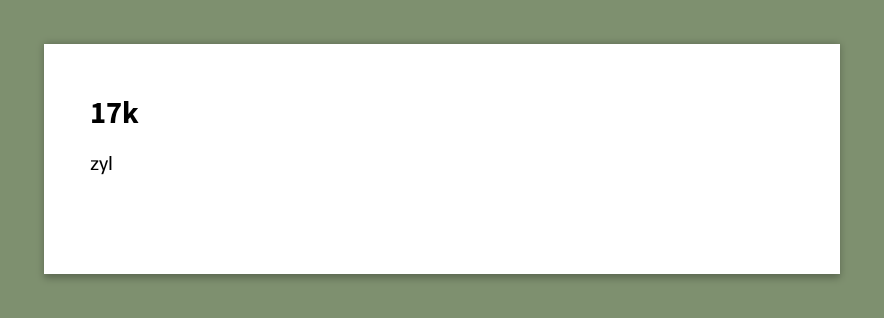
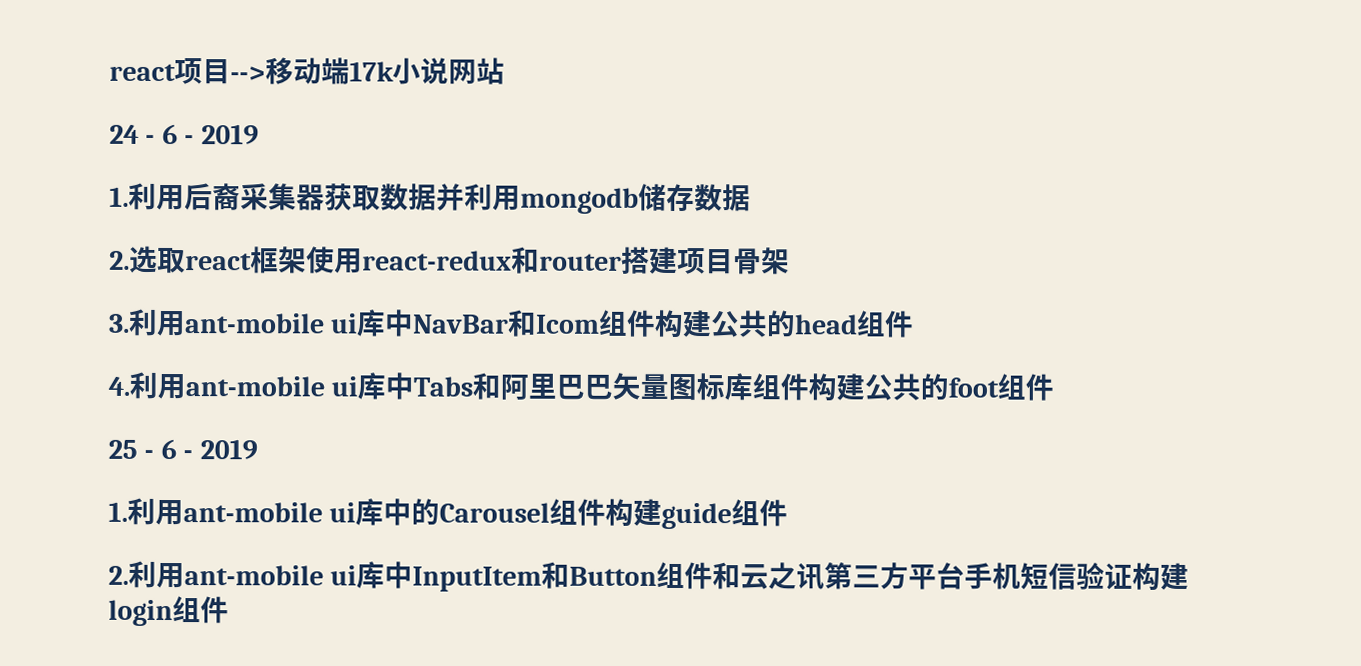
[90,101,139,123] [90,156,113,175] 17k // zyl -> [109,57,505,85] [109,124,259,145] [109,182,751,214] [109,245,790,275] [108,308,915,339] [108,371,1055,402] [108,439,258,460] [108,497,789,530] [108,560,1190,592] [108,596,229,627] react项目-->移动端17k小说网站 // 24 - 6 - 2019 // 1.利用后裔采集器获取数据并利用mongodb储存数据 // 2.选取react框架使用react-redux和router搭建项目骨架 // 3.利用ant-mobile ui库中NavBar和Icom组件构建公共的head组件 // 4.利用ant-mobile ui库中Tabs和阿里巴巴矢量图标库组件构建公共的foot组件 // 25 - 6 - 2019 // 1.利用ant-mobile ui库中的Carousel组件构建guide组件 // 2.利用ant-mobile ui库中InputItem和Button组件和云之讯第三方平台手机短信验证构建login组件

